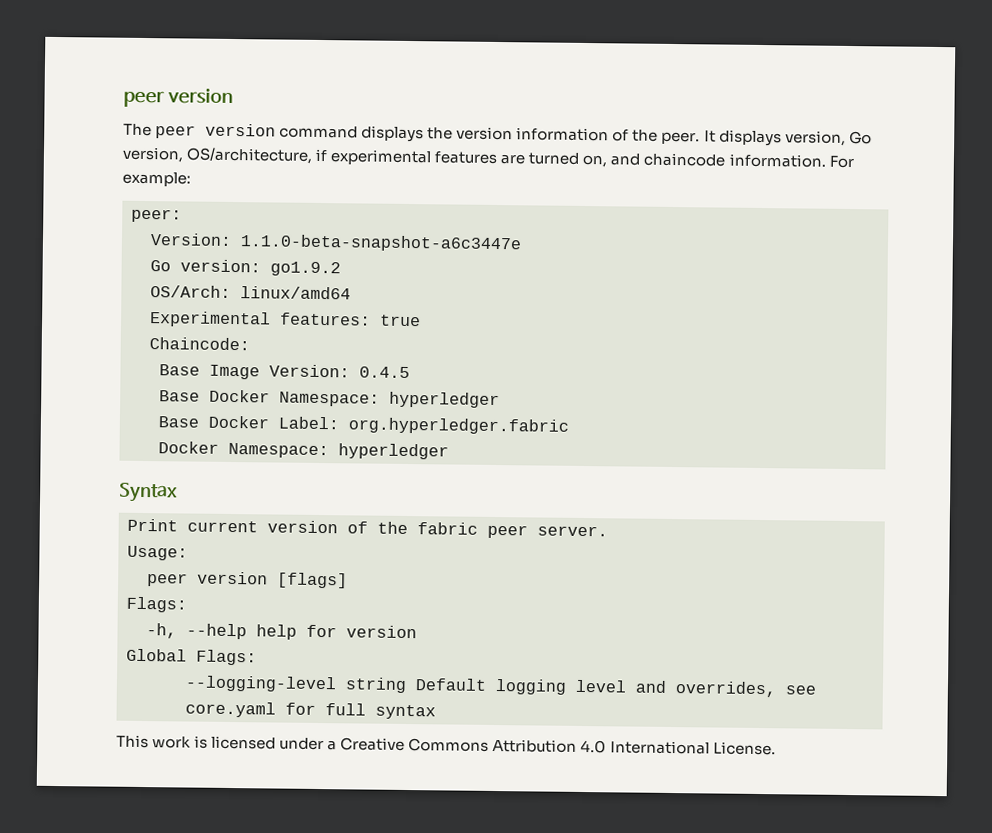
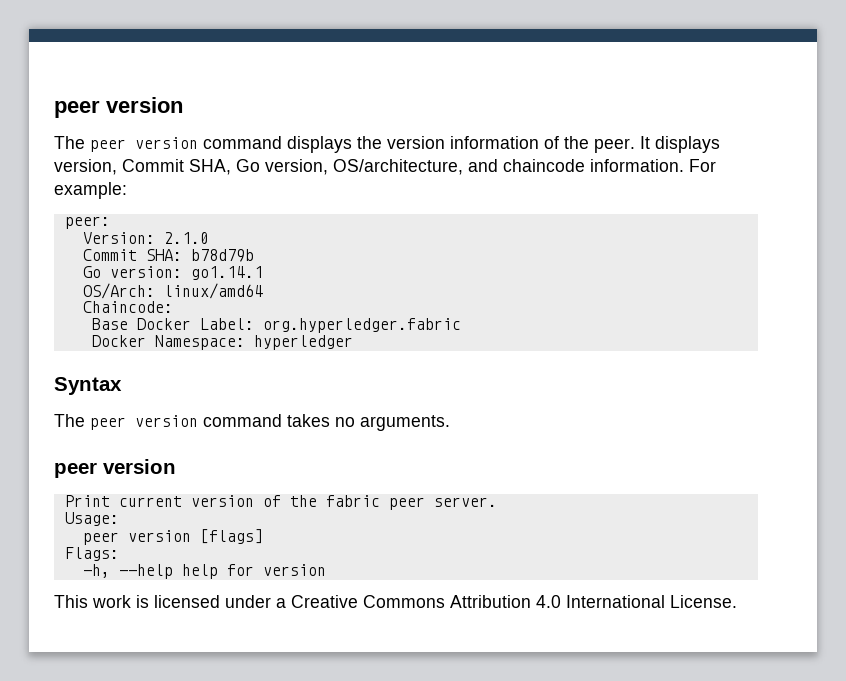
(846, 138) none -> [122,159,231,175] Commit SHA,
[315,148,608,168] if experimental features are turned on, -> (463, 167) none
[240,234,522,253] 1.1.0-beta-snapshot-a6c3447e -> [163,232,209,244] [82,249,254,262] 2.1.0 // Commit SHA: b78d79b
[270,261,341,277] go1.9.2 -> [190,266,263,280] go1.14.1
[150,311,421,328] [149,337,250,351] [159,364,410,380] [159,389,500,409] Experimental features: true // Chaincode: // Base Image Version: 0.4.5 // Base Docker Namespace: hyperledger -> [82,301,173,313] Chaincode:
(178, 492) none -> [54,414,450,431] [54,459,176,478] // The peer version command takes no arguments. // peer version
[126,648,257,666] [185,675,816,698] [185,701,436,720] // Global Flags: // --logging-level string Default logging level and overrides, see core.yaml for full syntax -> (326, 570) none

